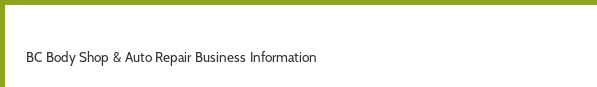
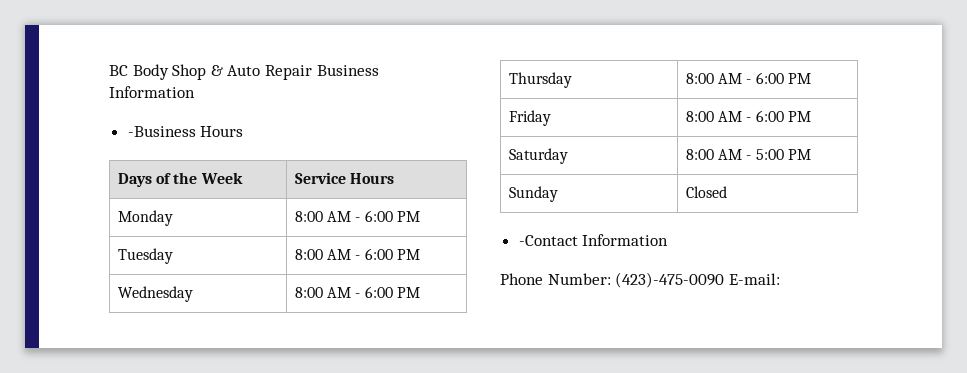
(317, 56) none -> [127,126,244,137] [118,172,243,187] [295,172,395,184] [118,210,174,226] [295,210,420,222] [118,248,174,264] [295,248,420,260] [118,286,194,302] [295,286,420,298] [509,72,573,88] [686,72,811,84] [509,110,552,126] [686,110,811,122] [509,148,569,164] [686,149,811,160] [509,186,559,202] [686,186,728,198] [518,234,669,246] [500,272,780,288] // -Business Hours // Days of the Week | Service Hours // Monday | 8:00 AM - 6:00 PM // Tuesday | 8:00 AM - 6:00 PM // Wednesday | 8:00 AM - 6:00 PM // Thursday | 8:00 AM - 6:00 PM // Friday | 8:00 AM - 6:00 PM // Saturday | 8:00 AM - 5:00 PM // Sunday | Closed // -Contact Information // Phone Number: (423)-475-0090 E-mail:

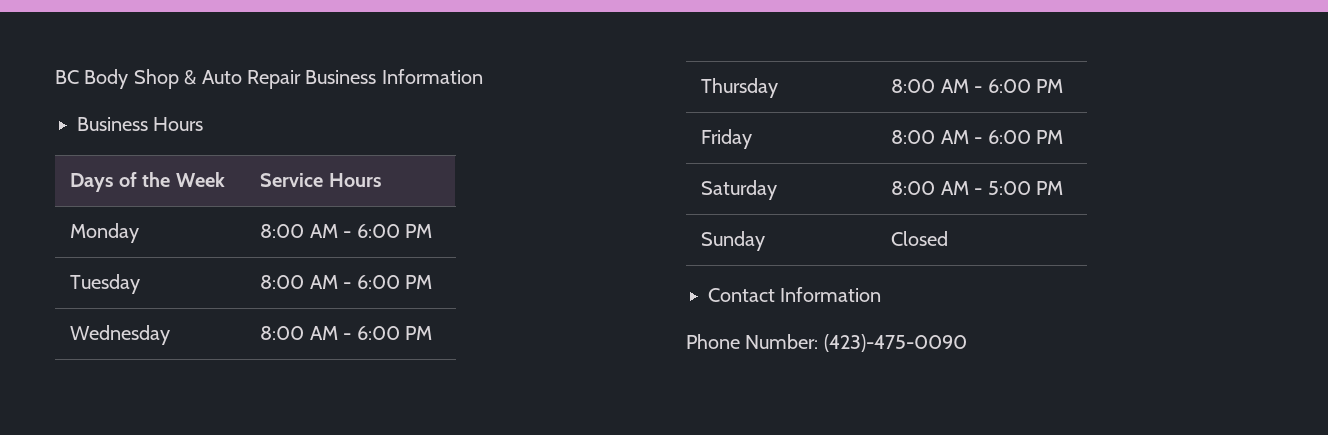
[127,126,196,137] -Business -> [77,117,148,131] Business
[518,235,578,246] -Contact -> [708,288,775,302] Contact
[728,273,780,285] E-mail: -> (967, 343) none

